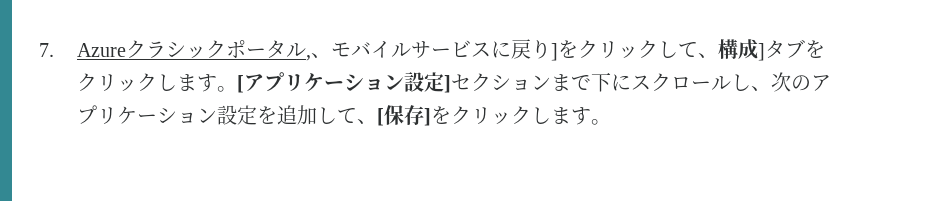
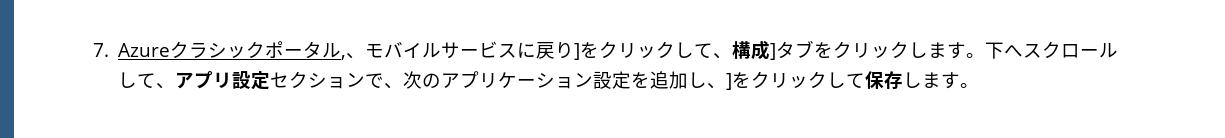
[237,72,752,93] [アプリケーション設定]セクションまで下にスクロールし -> [985,41,1119,59] [118,71,385,90] 下へスクロールして、アプリ設定セクションで
[337,105,552,126] て、[保存]をクリックし -> [707,71,923,90] 、]をクリックして保存し

